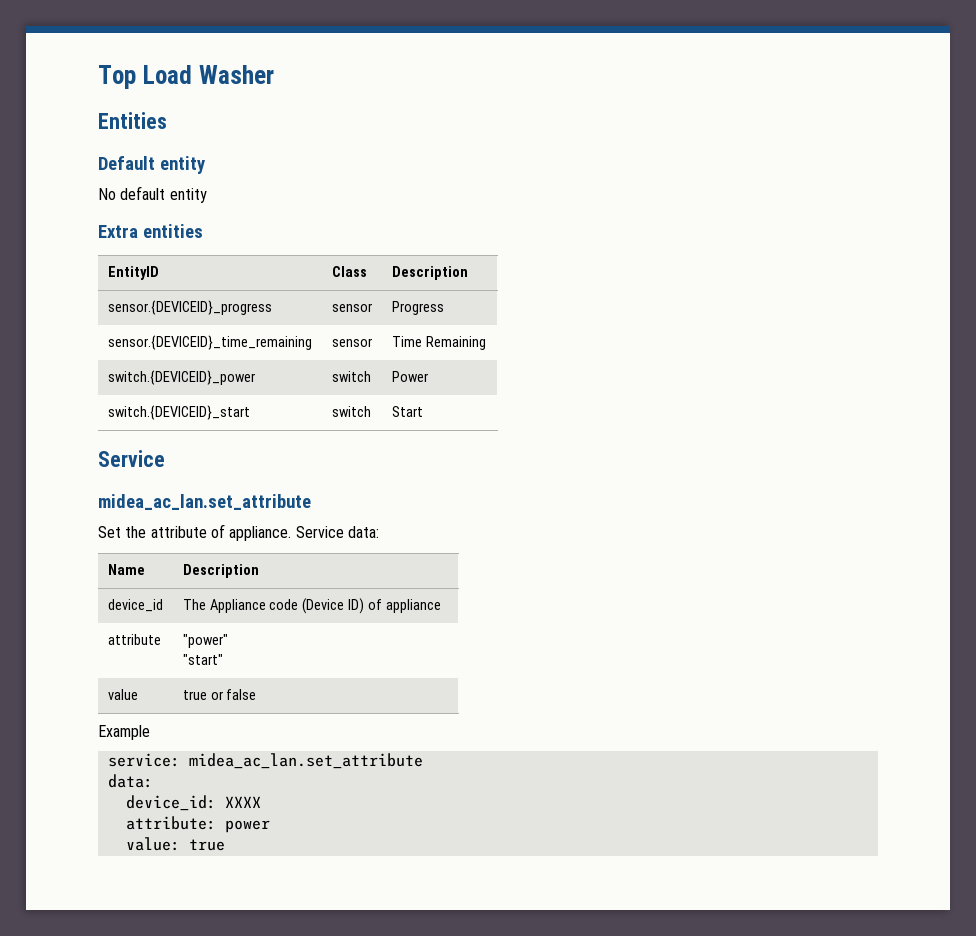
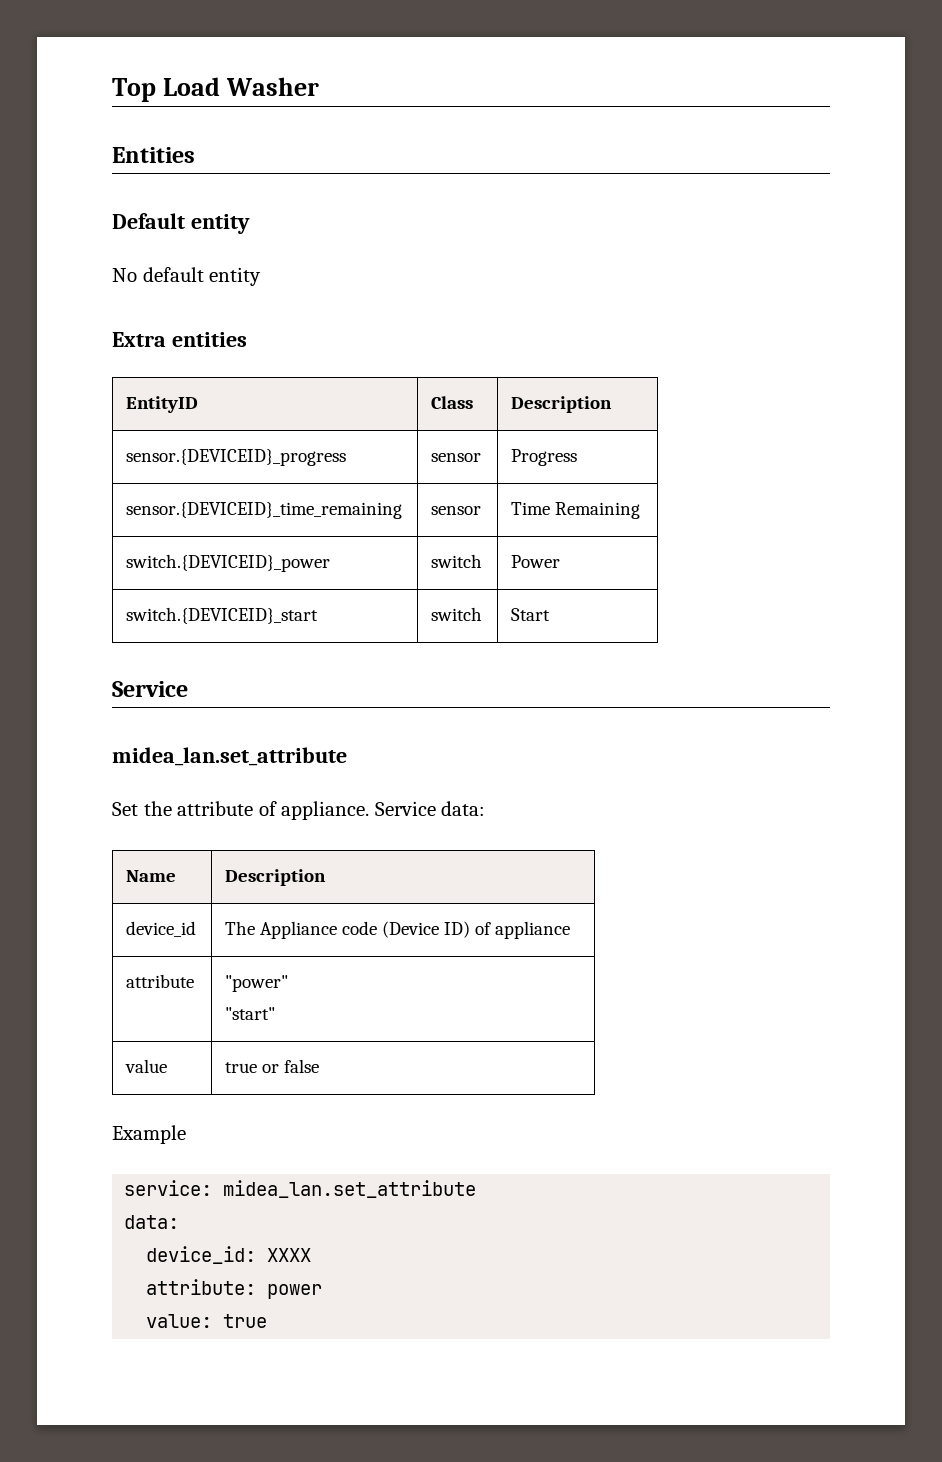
[98,494,311,510] midea_ac_lan.set_attribute -> [112,747,347,766] midea_lan.set_attribute
[188,753,423,769] midea_ac_lan.set_attribute -> [223,1180,477,1198] midea_lan.set_attribute

